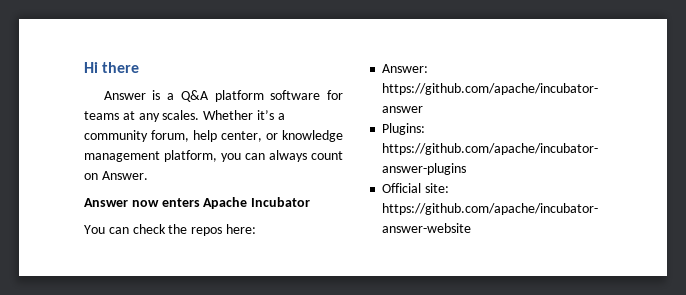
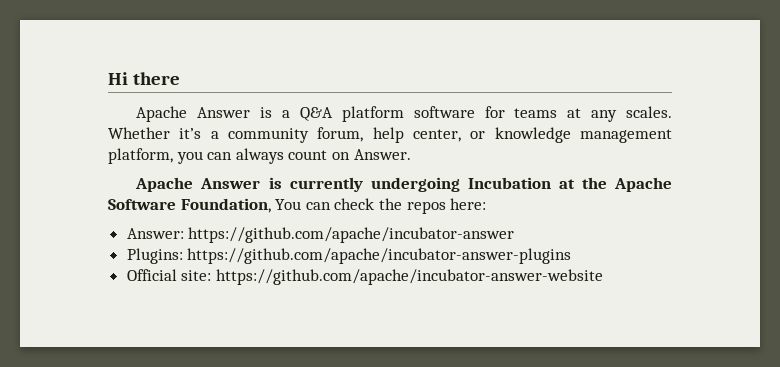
(140, 67) none -> [136,106,188,122] Apache
[84,197,311,209] Answer now enters Apache Incubator // -> [135,177,672,192] [108,198,271,213] Apache Answer is currently undergoing Incubation at the Apache Software Foundation,

